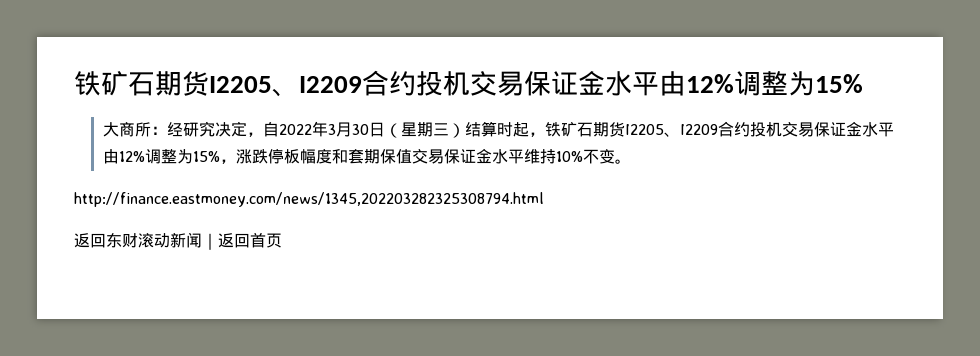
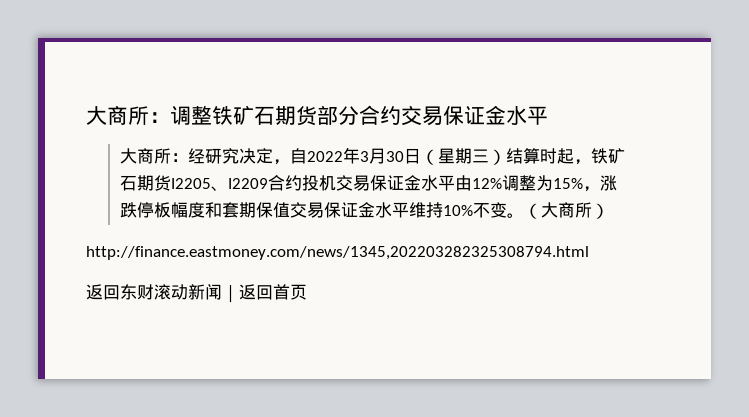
[74,70,863,97] 铁矿石期货I2205、I2209合约投机交易保证金水平由12%调整为15% -> [86,105,548,126] 大商所：调整铁矿石期货部分合约交易保证金水平
(631, 161) none -> [523,202,609,219] （大商所）

